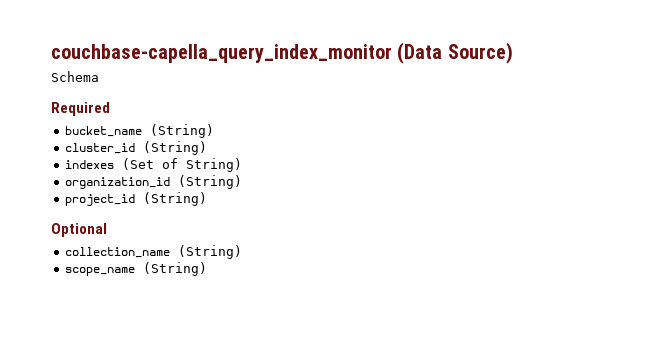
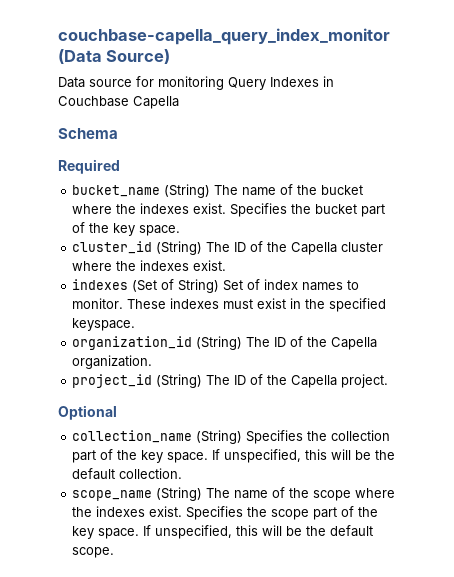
[51,71,99,82] [51,102,110,116] [64,124,214,138] [64,141,207,155] [64,158,242,172] [64,175,242,189] [64,192,207,206] [51,223,107,237] [64,245,242,259] [64,262,207,276] Schema // Required // bucket_name (String) // cluster_id (String) // indexes (Set of String) // organization_id (String) // project_id (String) // Optional // collection_name (String) // scope_name (String) -> [58,76,334,90] [58,96,179,109] [58,128,118,139] [58,159,120,174] [72,184,364,198] [72,203,386,217] [72,222,181,236] [72,241,384,255] [72,260,227,271] [72,279,360,293] [72,298,387,312] [72,318,136,331] [72,336,378,350] [72,355,153,369] [72,374,389,388] [58,405,117,420] [72,430,391,444] [72,449,396,463] [72,468,183,480] [72,487,396,501] [72,506,379,520] [72,525,374,539] [72,547,115,558] Data source for monitoring Query Indexes in Couchbase Capella // Schema // Required // bucket_name (String) The name of the bucket where the indexes exist. Specifies the bucket part of the key space. // cluster_id (String) The ID of the Capella cluster where the indexes exist. // indexes (Set of String) Set of index names to monitor. These indexes must exist in the specified keyspace. // organization_id (String) The ID of the Capella organization. // project_id (String) The ID of the Capella project. // Optional // collection_name (String) Specifies the collection part of the key space. If unspecified, this will be the default collection. // scope_name (String) The name of the scope where the indexes exist. Specifies the scope part of the key space. If unspecified, this will be the default scope.

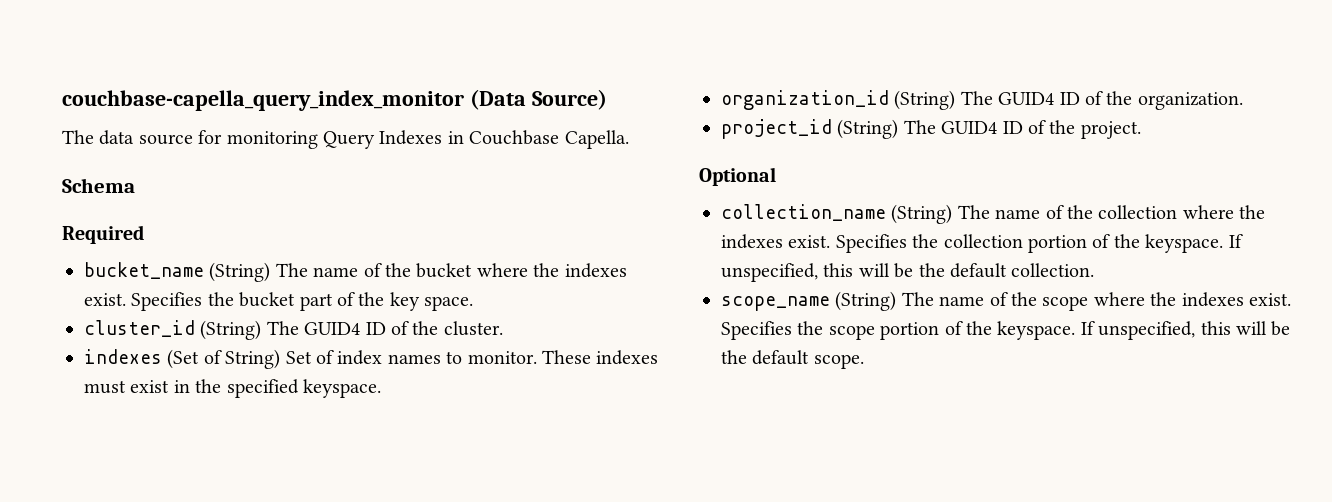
[58,77,85,88] Data -> [62,130,135,145] The data
[133,96,179,109] Capella -> [564,130,629,149] Capella.
[234,241,384,255] [72,260,227,271] ID of the Capella cluster where the indexes exist. -> [304,321,503,336] GUID4 ID of the cluster.
[274,336,378,350] ID of the Capella -> [998,91,1133,105] GUID4 ID of the
[234,374,338,388] ID of the Capella -> [941,120,1076,134] GUID4 ID of the
(243, 437) none -> [957,205,1266,219] [721,234,831,249] The name of the collection where the indexes exist.
[72,449,209,463] part of the key space. -> [1028,234,1224,253] portion of the keyspace.
[313,506,379,520] [72,526,140,539] part of the key space. -> [880,321,1076,340] portion of the keyspace.

